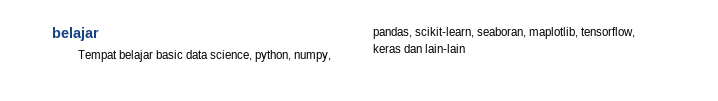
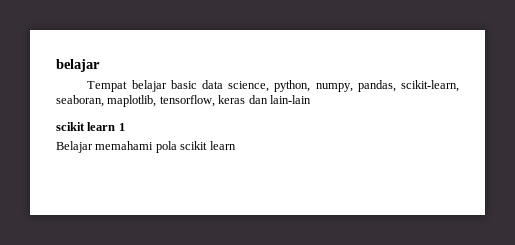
(466, 48) none -> [56,122,125,131] [56,141,236,153] // scikit learn 1 // Belajar memahami pola scikit learn

